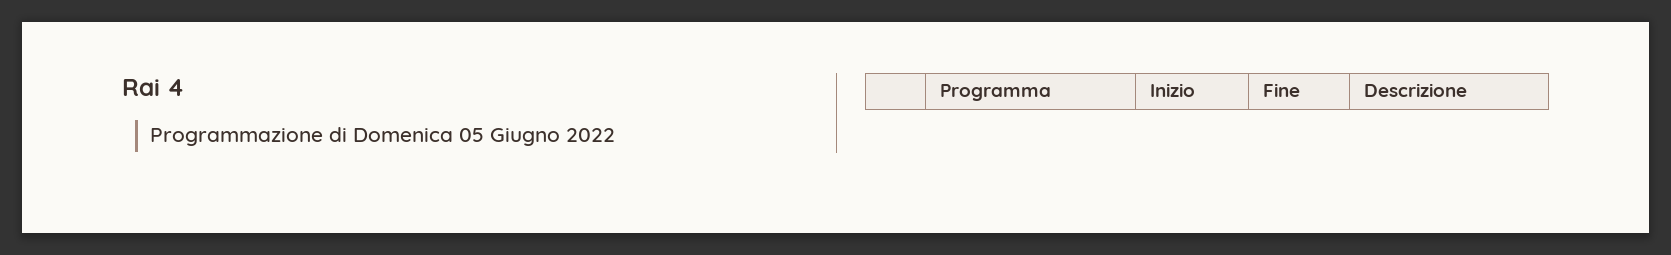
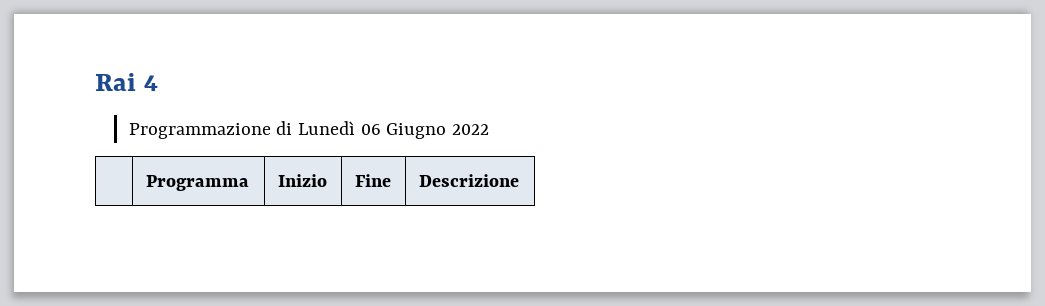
[352,128,484,142] Domenica 05 -> [298,121,381,135] Lunedì 06

